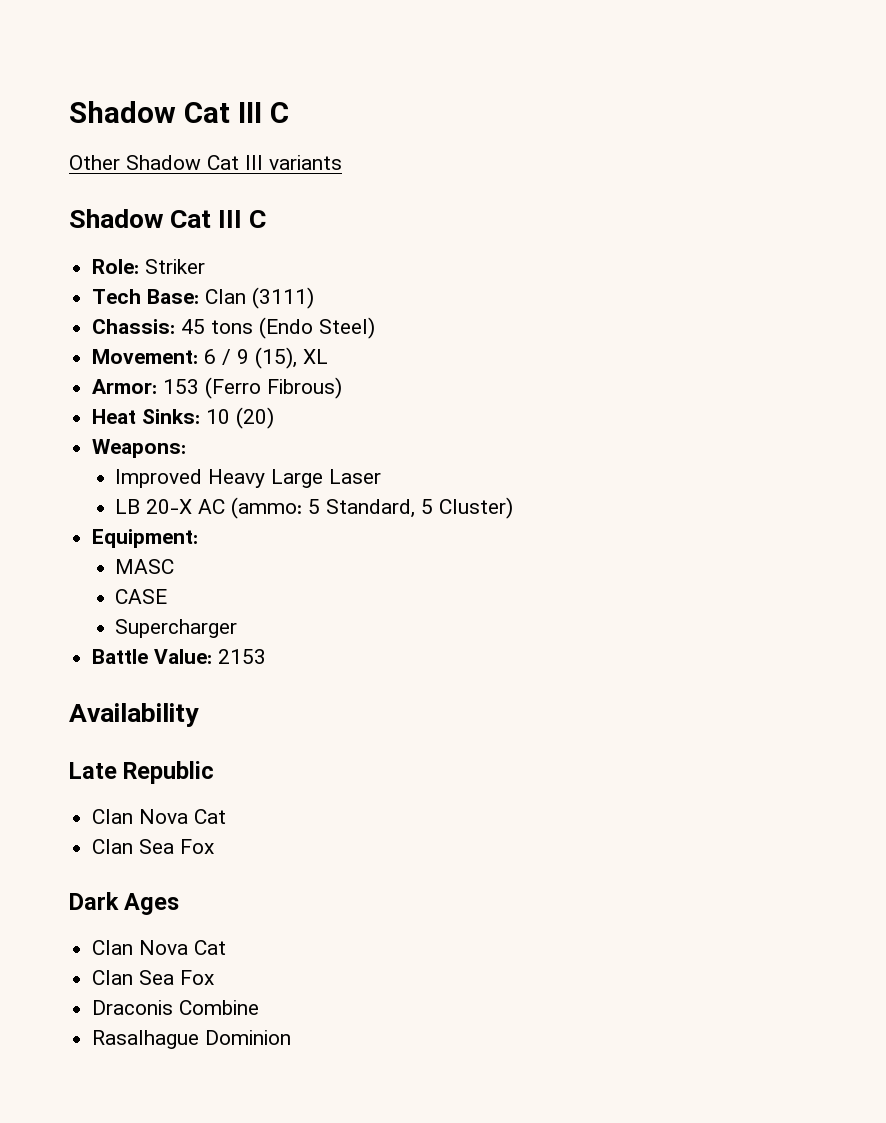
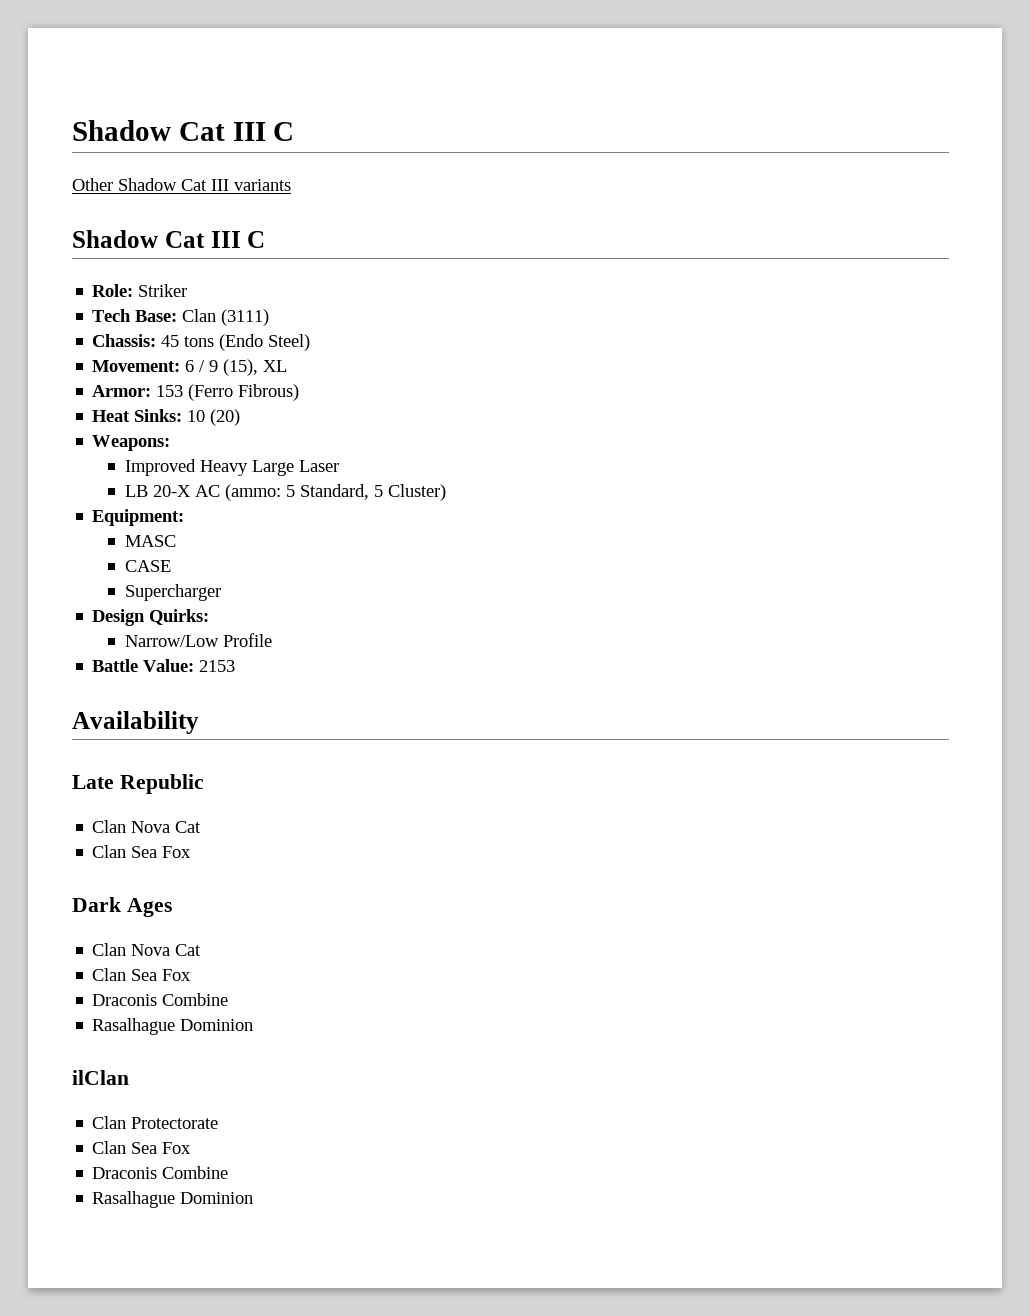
(238, 628) none -> [92,609,210,626] [125,633,273,647] // Design Quirks: // Narrow/Low Profile
(292, 1037) none -> [72,1070,129,1085] [92,1116,219,1129] [92,1141,192,1154] [92,1166,229,1179] [92,1191,254,1208] // ilClan // Clan Protectorate // Clan Sea Fox // Draconis Combine // Rasalhague Dominion

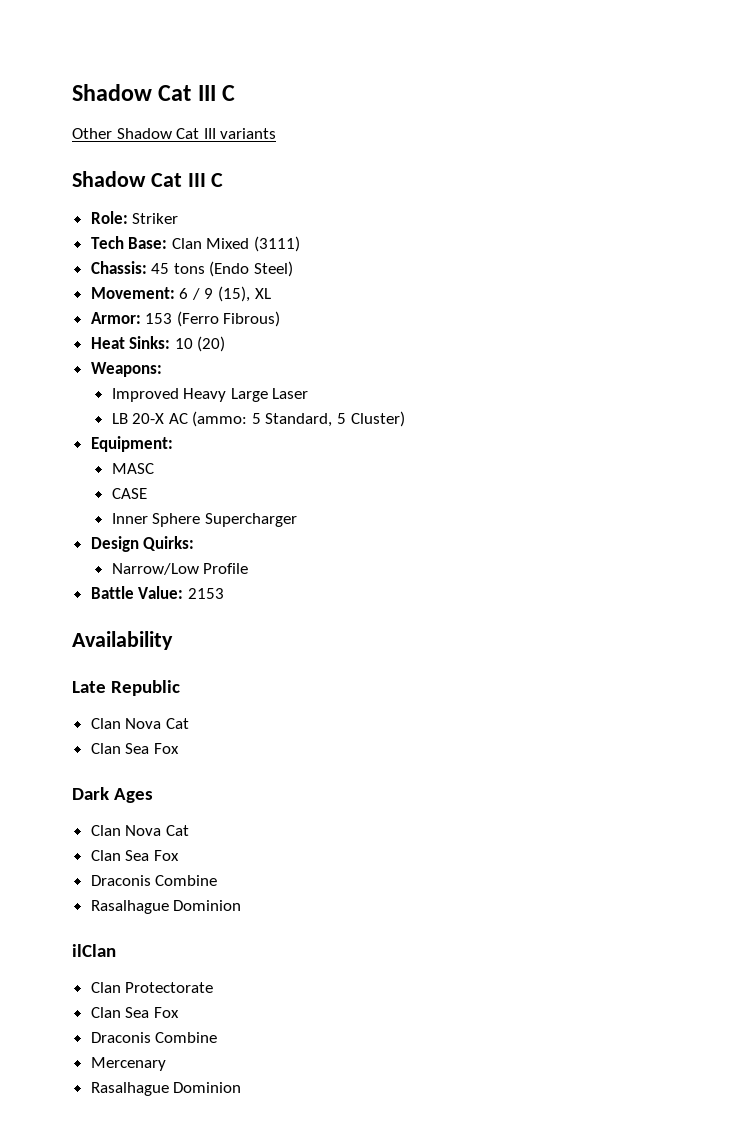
(217, 315) none -> [206,238,250,249] Mixed
(172, 566) none -> [111,513,201,527] Inner Sphere
(229, 1172) none -> [90,1057,166,1071] // Mercenary

